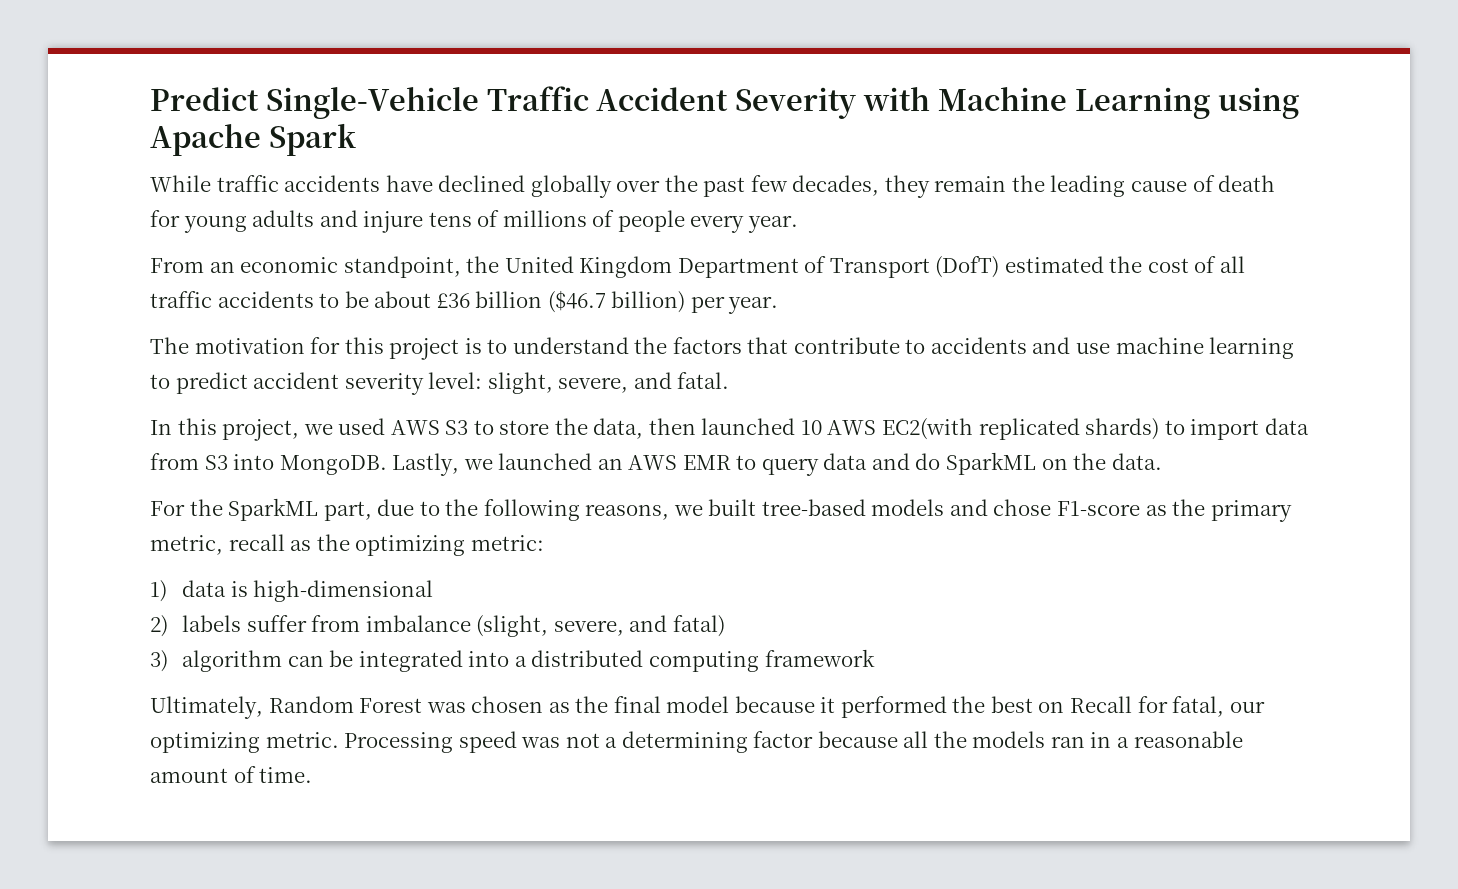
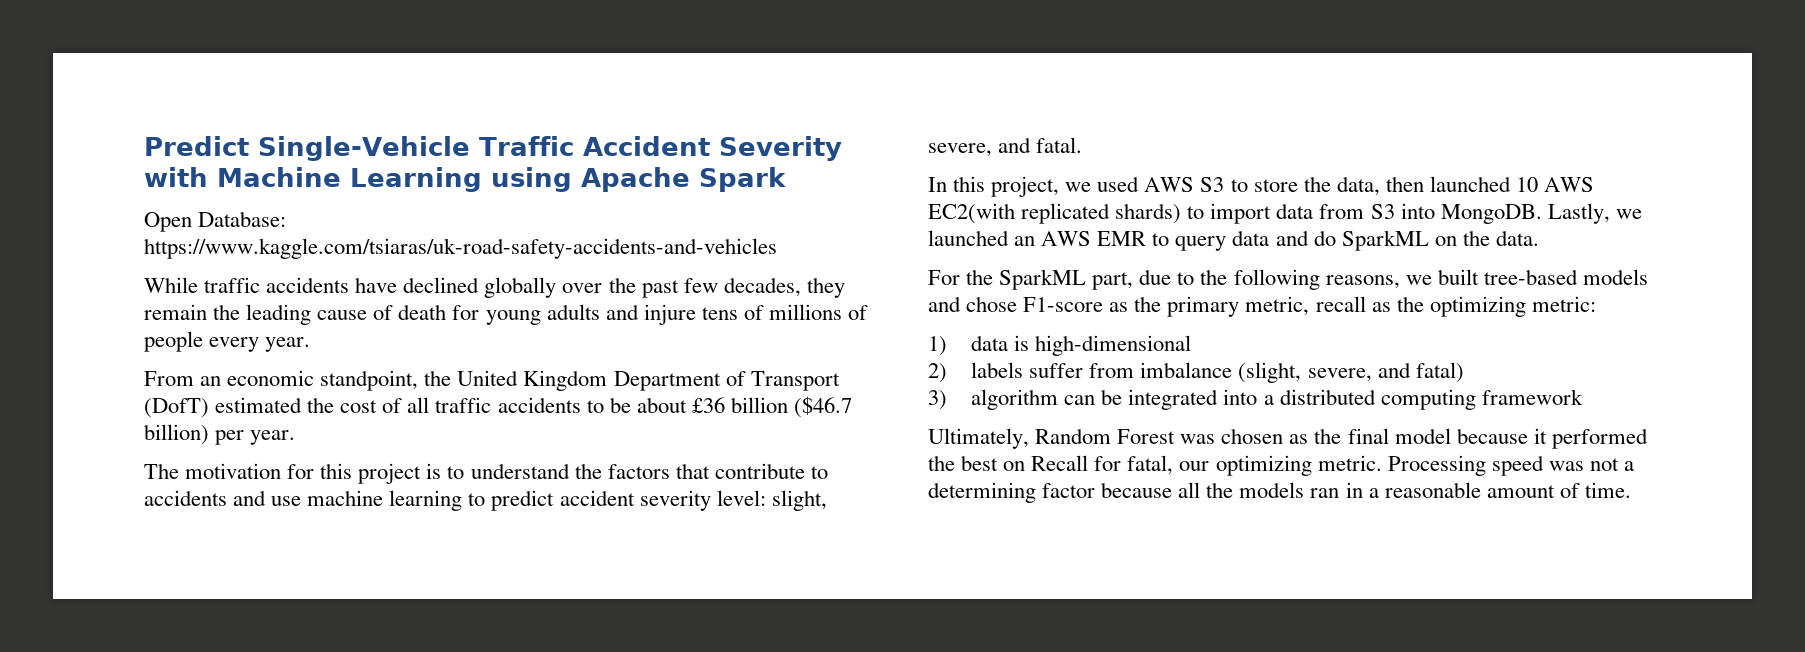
(356, 139) none -> [144,211,287,232] [144,238,777,259] // Open Database: https://www.kaggle.com/tsiaras/uk-road-safety-accidents-and-vehicles

